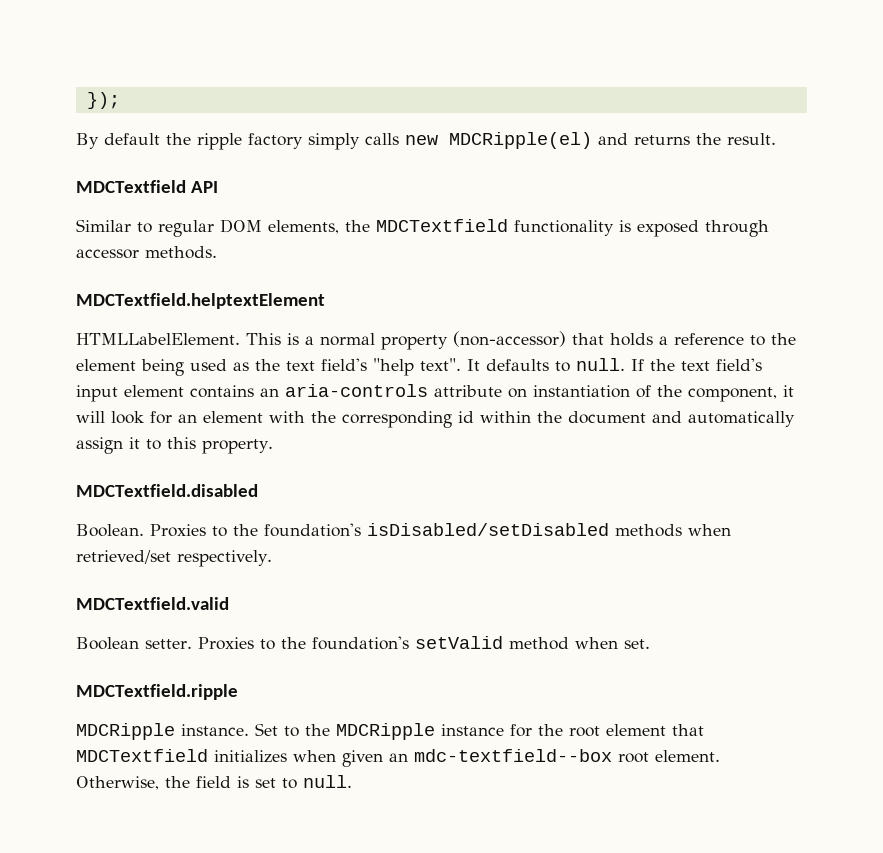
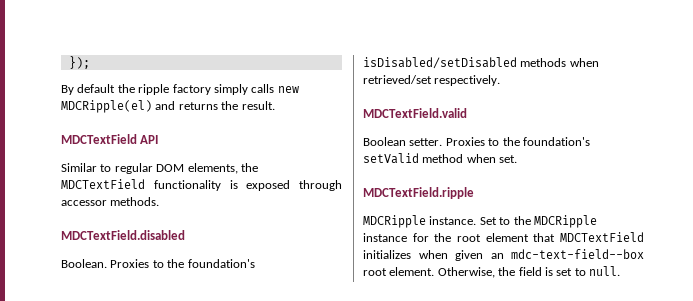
[76,180,186,193] MDCTextfield -> [61,134,137,144] MDCTextField
[376,219,508,232] MDCTextfield -> [61,179,145,189] MDCTextField
[76,293,325,309] [76,331,796,350] [76,358,762,376] [76,384,794,402] [76,411,795,428] [76,437,273,454] [76,484,258,497] MDCTextfield.helptextElement // HTMLLabelElement. This is a normal property (non-accessor) that holds a reference to the element being used as the text field's "help text". It defaults to null. If the text field's input element contains an aria-controls attribute on instantiation of the component, it will look for an element with the corresponding id within the document and automatically assign it to this property. // MDCTextfield.disabled -> [61,230,185,240] MDCTextField.disabled
[76,597,229,610] MDCTextfield.valid -> [363,108,467,118] MDCTextField.valid
[76,684,238,700] MDCTextfield.ripple -> [363,187,474,199] MDCTextField.ripple
[76,749,208,762] MDCTextfield -> [560,232,644,242] MDCTextField
[414,749,612,762] mdc-textfield--box -> [511,249,644,259] mdc-text-field--box

